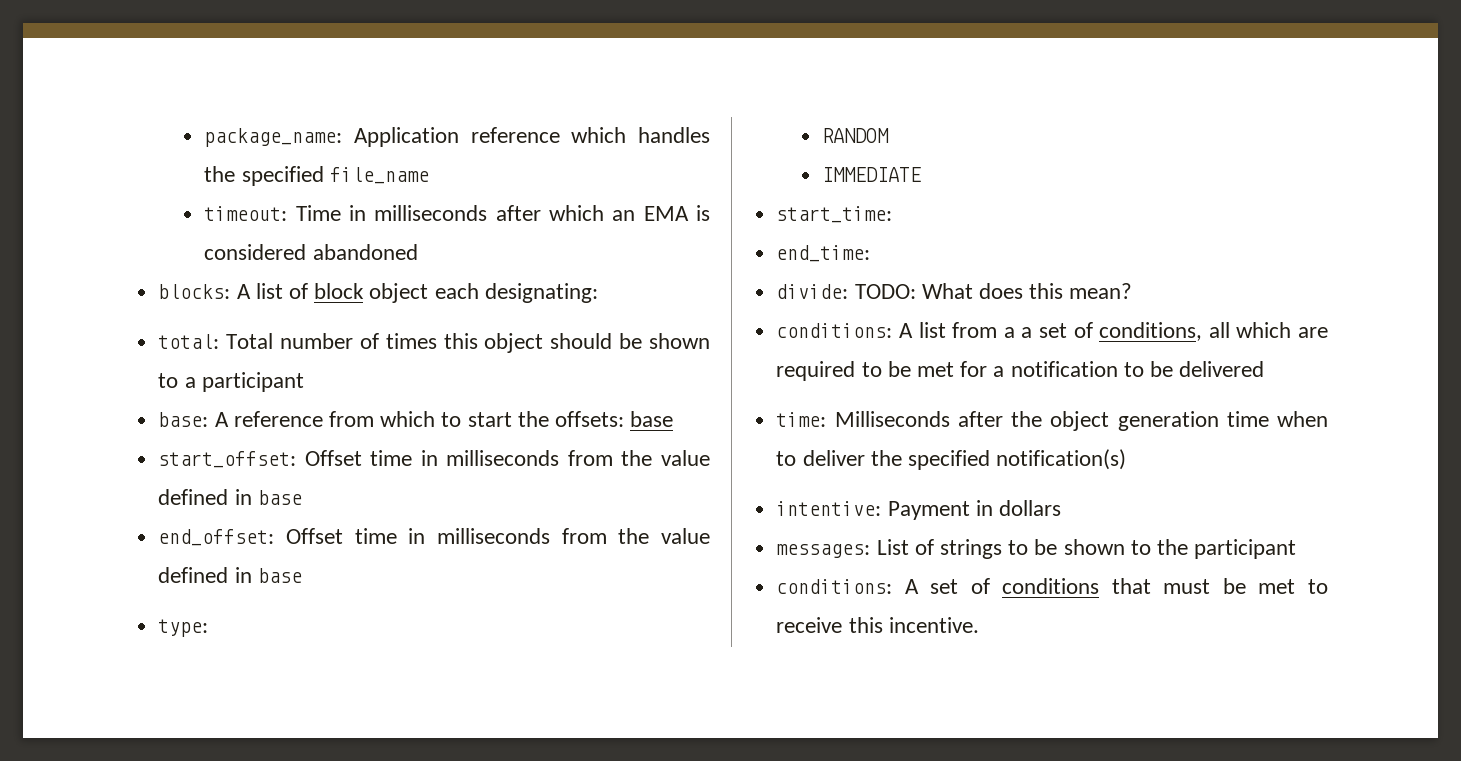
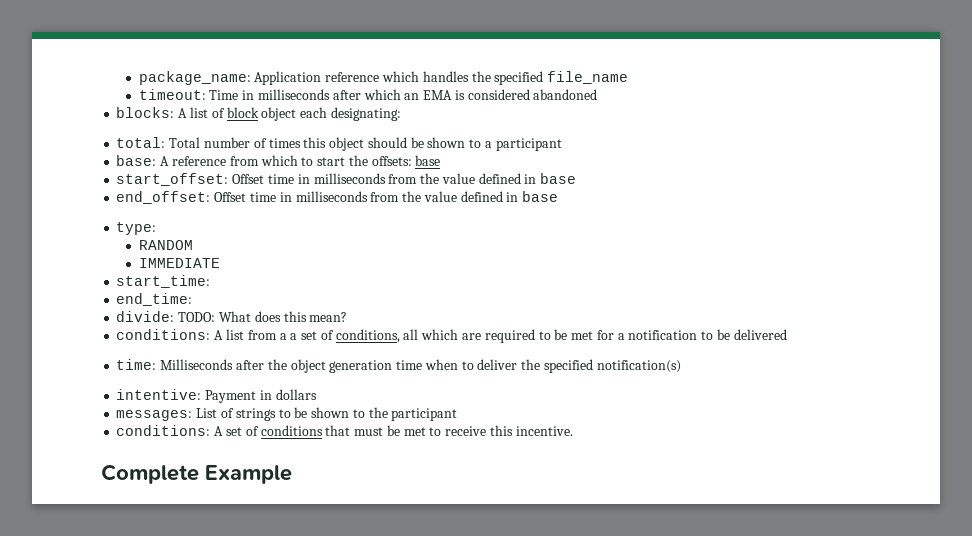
(979, 625) none -> [101,464,292,484] // Complete Example

